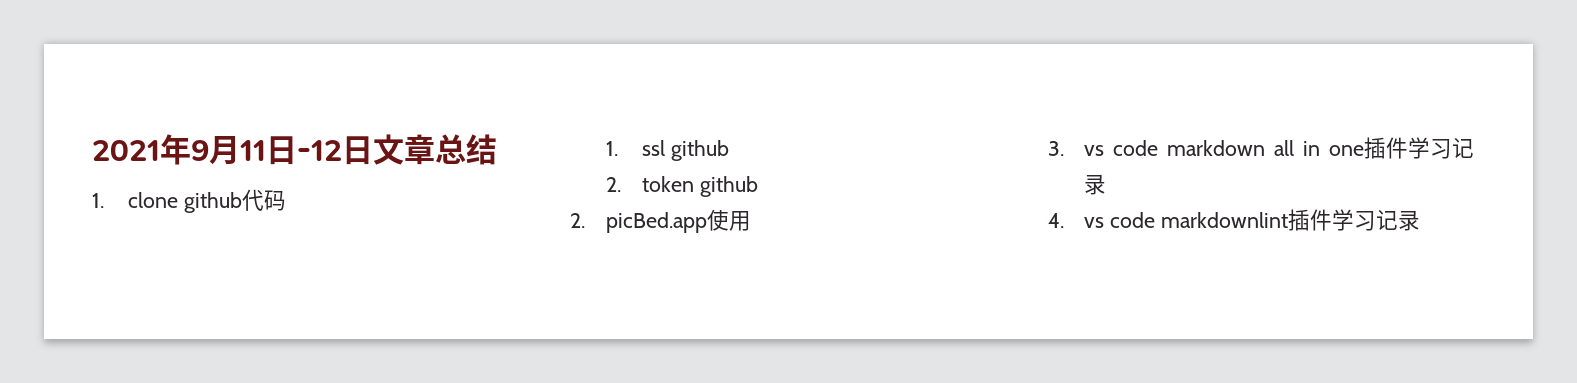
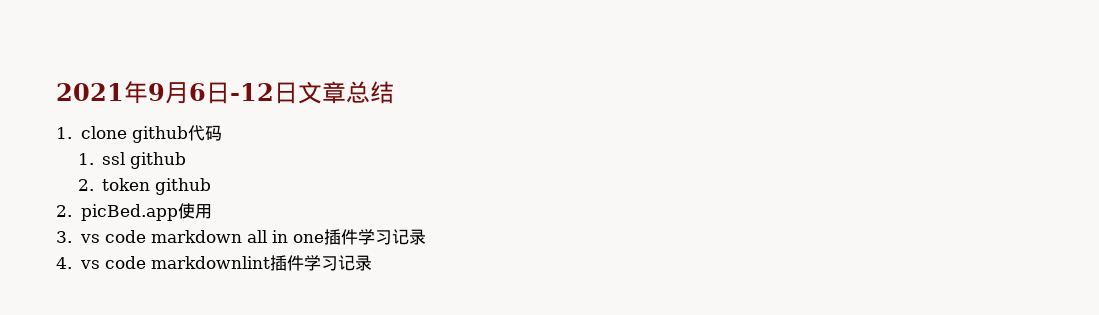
[239,140,266,161] 11 -> [189,83,206,101] 6

